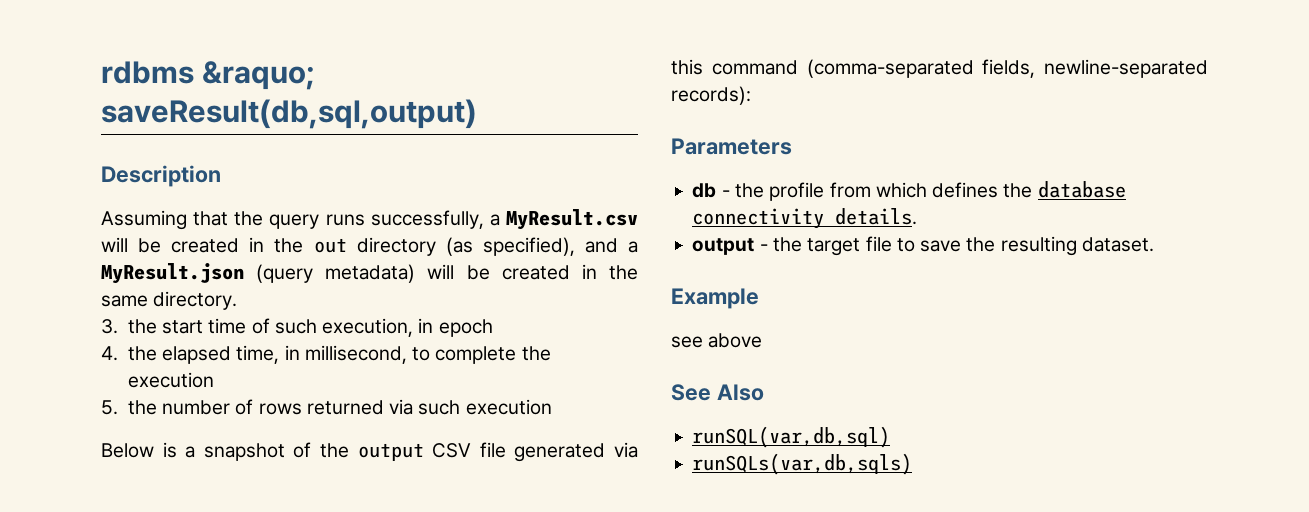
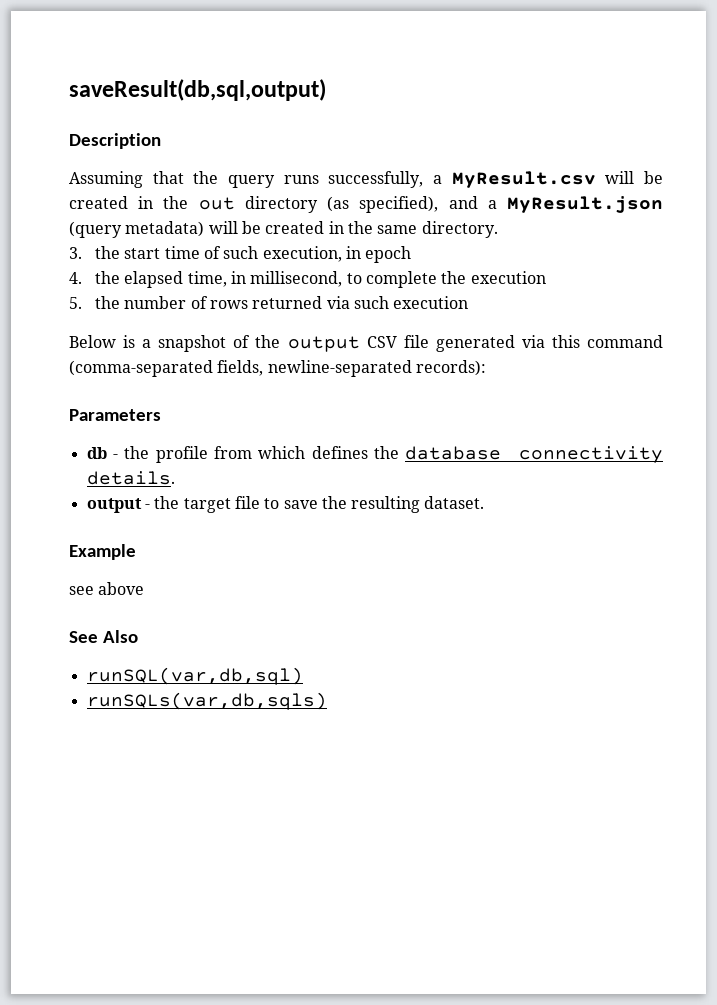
[101,61,316,90] rdbms &raquo; -> (69, 90) none

